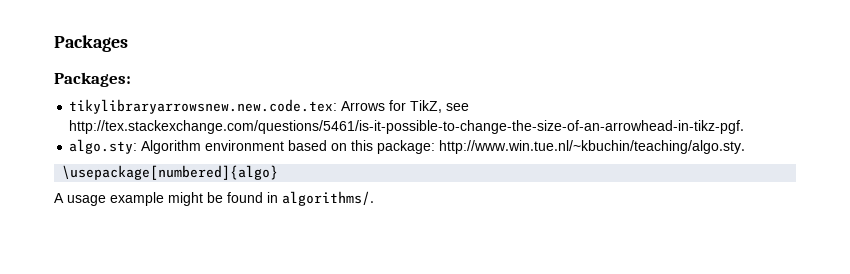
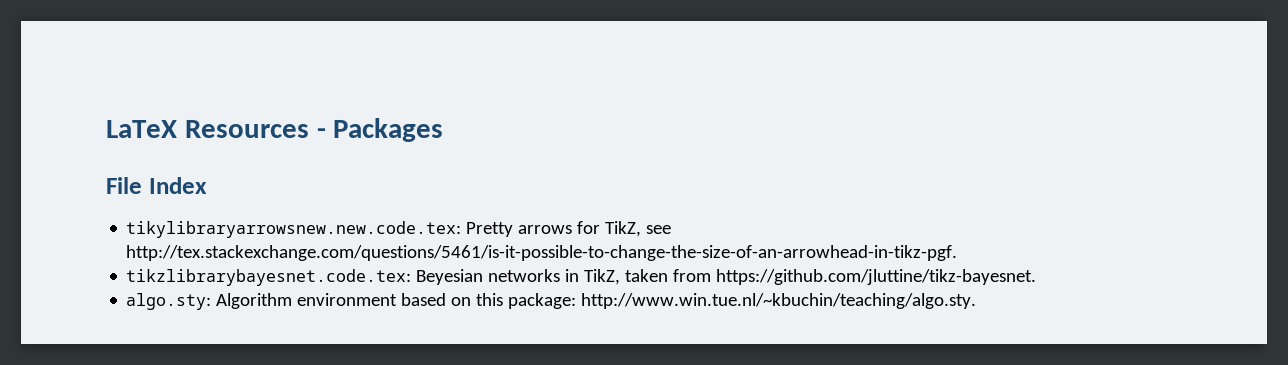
(54, 43) none -> [106,120,326,138] LaTeX Resources -
[54,72,131,87] Packages: -> [106,177,207,194] File Index
[341,101,386,111] Arrows -> [466,222,573,237] Pretty arrows
(745, 127) none -> [126,269,1037,286] // tikzlibrarybayesnet.code.tex: Beyesian networks in TikZ, taken from https://github.com/jluttine/tikz-bayesnet.
[62,165,279,180] [54,191,374,206] // \usepackage[numbered]{algo} // A usage example might be found in algorithms/. -> (977, 301) none

